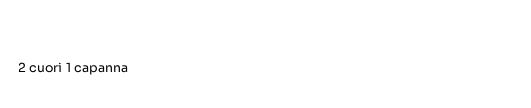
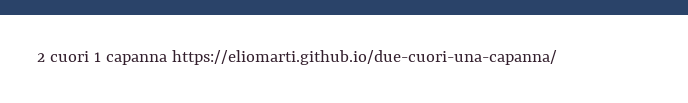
(129, 70) none -> [171,50,557,65] https://eliomarti.github.io/due-cuori-una-capanna/

